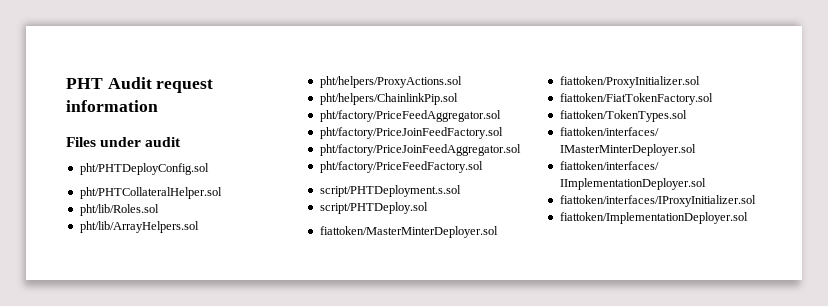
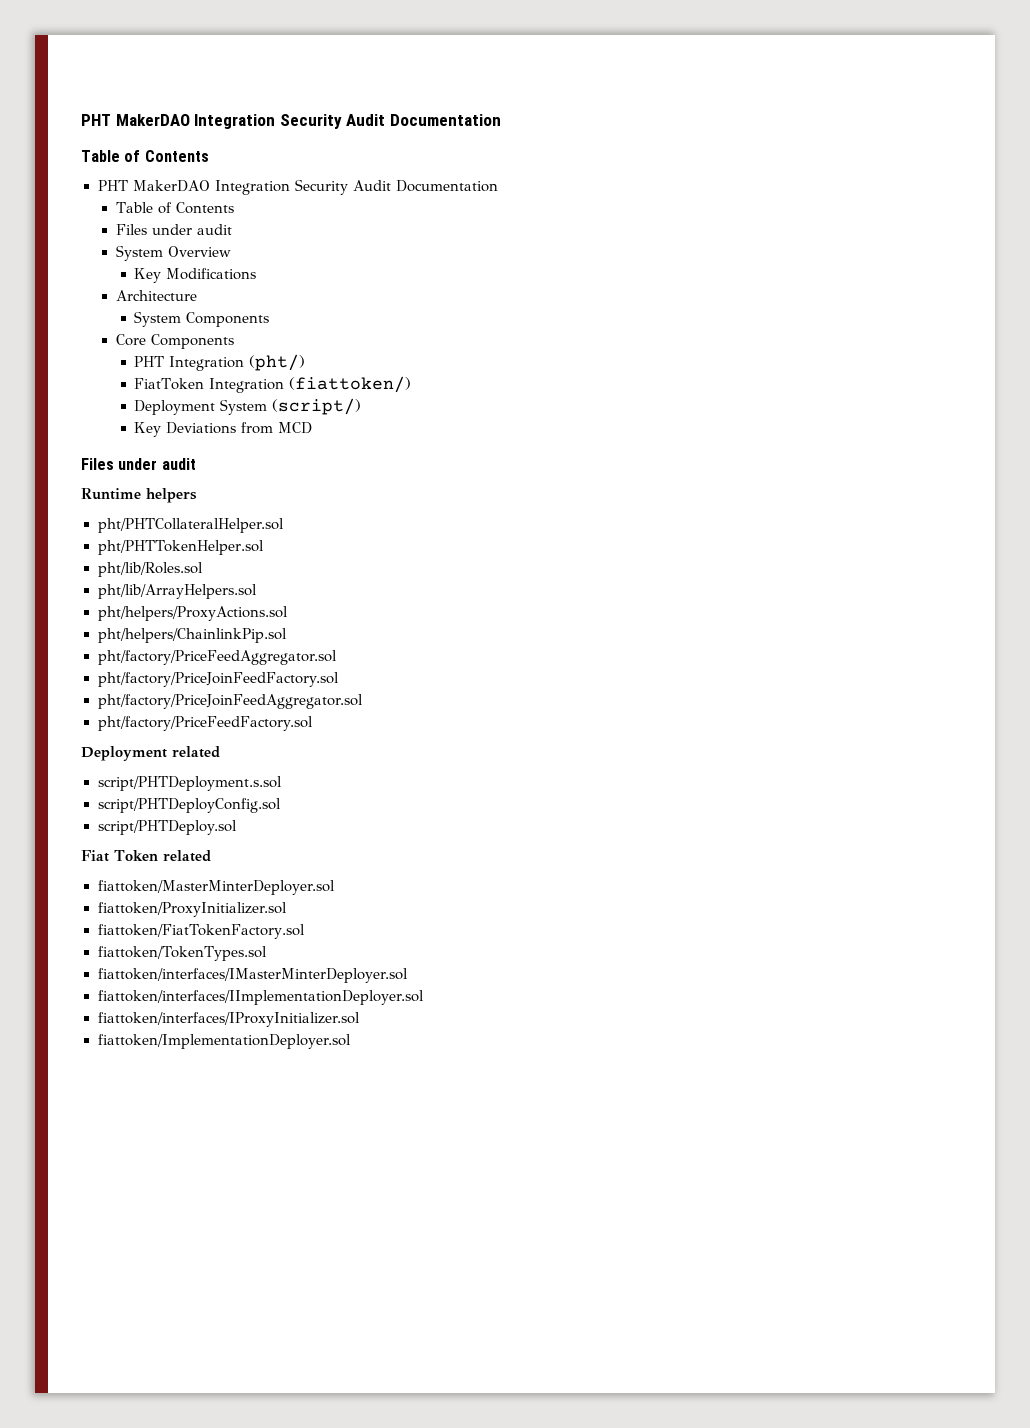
[66,77,214,93] [66,100,158,112] [66,137,182,147] [79,163,209,175] PHT Audit request information // Files under audit // pht/PHTDeployConfig.sol -> [81,114,501,129] [81,150,209,162] [97,179,498,195] [115,202,234,214] [115,224,232,235] [115,245,231,261] [134,268,257,283] [115,290,197,301] [134,311,270,327] [115,334,234,349] [134,354,306,371] [134,376,412,393] [134,398,362,415] [134,422,313,437] [81,458,196,470] [81,488,197,503] PHT MakerDAO Integration Security Audit Documentation // Table of Contents // PHT MakerDAO Integration Security Audit Documentation // Table of Contents // Files under audit // System Overview // Key Modifications // Architecture // System Components // Core Components // PHT Integration (pht/) // FiatToken Integration (fiattoken/) // Deployment System (script/) // Key Deviations from MCD // Files under audit // Runtime helpers
(222, 193) none -> [97,540,265,555] // pht/PHTTokenHelper.sol
(483, 167) none -> [81,746,220,761] // Deployment related
(461, 191) none -> [97,798,281,813] // script/PHTDeployConfig.sol
(428, 208) none -> [81,850,211,862] // Fiat Token related

